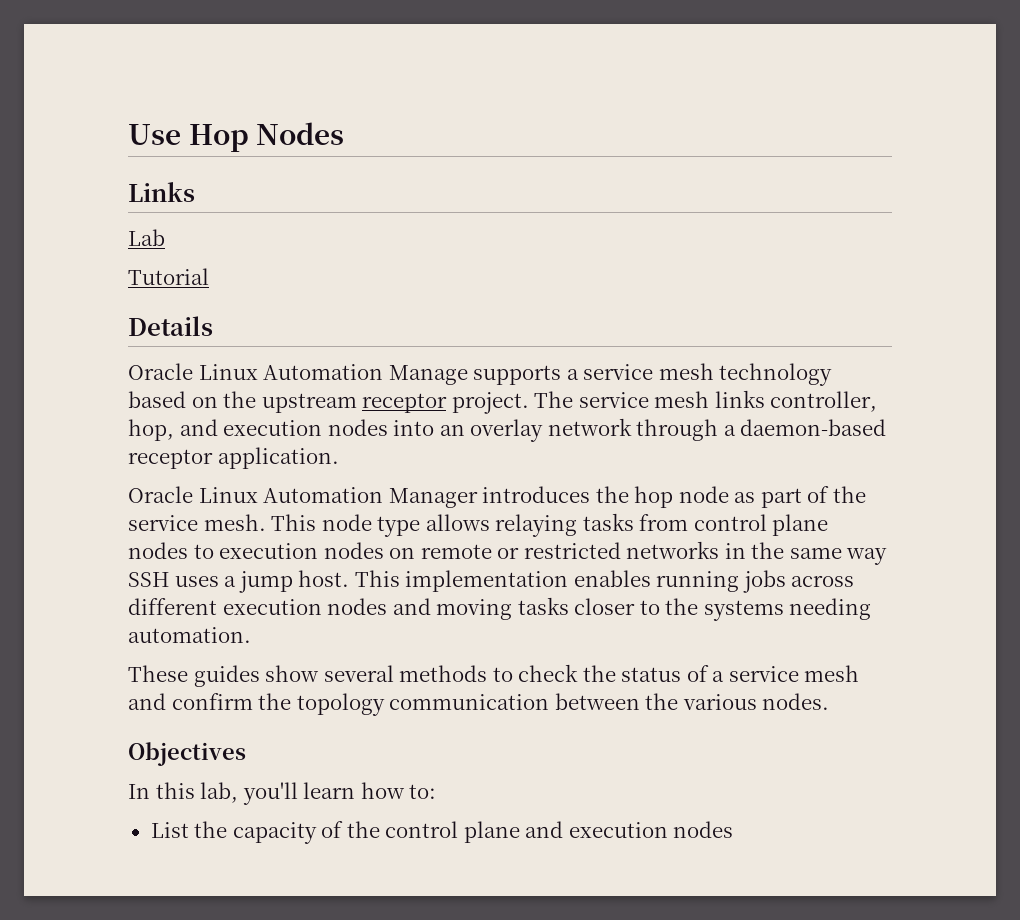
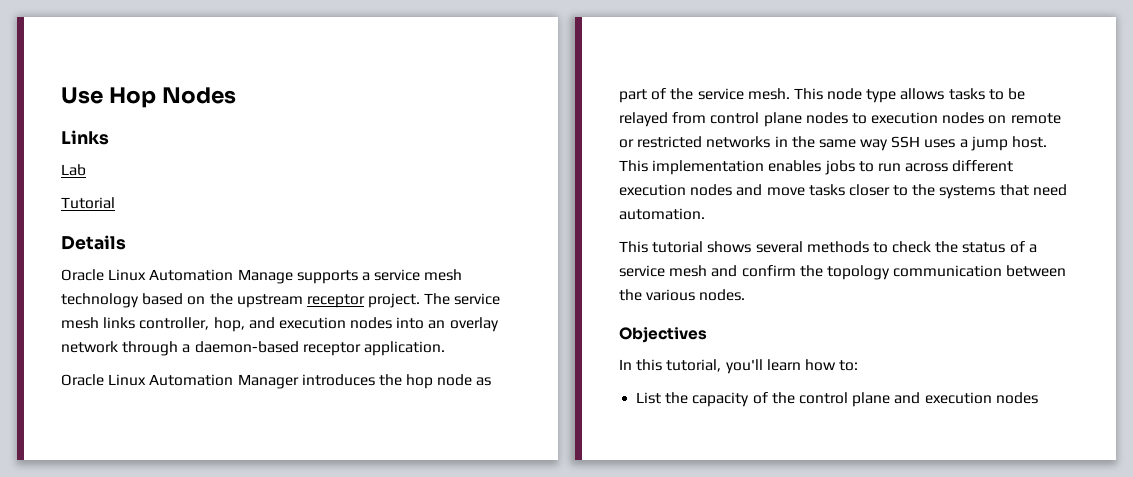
[495,513,634,537] relaying tasks -> [948,88,1026,100] [619,112,668,127] tasks to be relayed
[656,570,786,593] running jobs -> [824,160,901,175] jobs to run
[436,599,513,620] moving -> [766,187,805,196] move
[789,598,872,620] needing -> [999,184,1067,196] that need
[128,665,320,687] These guides show -> [619,241,752,253] This tutorial shows
[200,782,239,803] lab, -> [666,359,722,372] tutorial,

